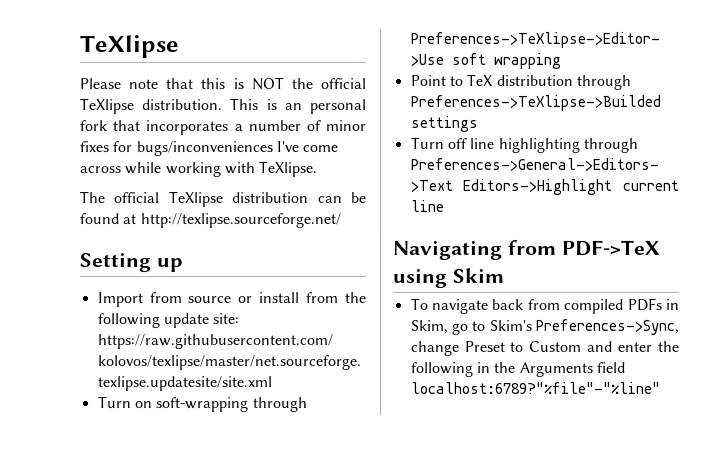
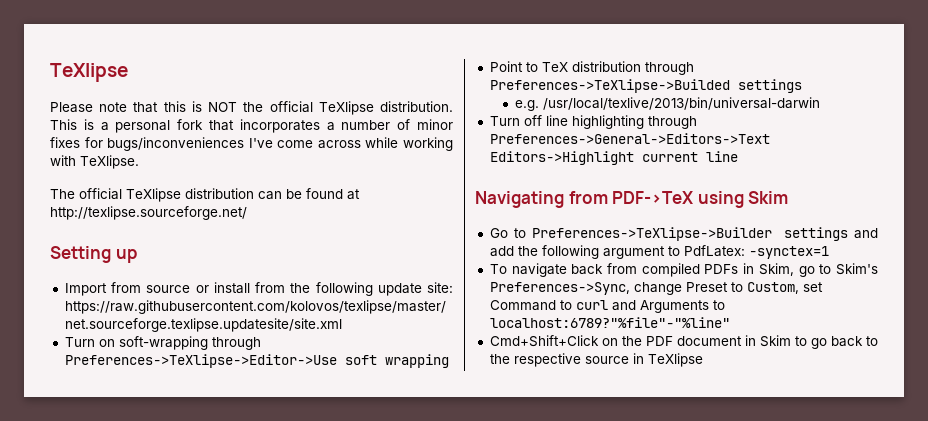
[283,103,302,111] an -> [100,122,109,131] a
(478, 123) none -> [514,97,820,111] // e.g. /usr/local/texlive/2013/bin/universal-darwin
(505, 275) none -> [489,227,878,241] [489,245,829,259] // Go to Preferences->TeXlipse->Builder settings and add the following argument to PdfLatex: -synctex=1
[529,340,680,352] [410,361,626,377] [410,381,661,394] Custom and enter the following in the Arguments field localhost:6789?"%file"-"%line" -> [746,282,823,294] [489,300,725,313] [489,317,730,328] [489,335,878,349] [489,353,703,367] Custom, set Command to curl and Arguments to localhost:6789?"%file"-"%line" // Cmd+Shift+Click on the PDF document in Skim to go back to the respective source in TeXlipse

